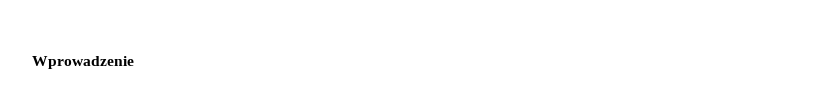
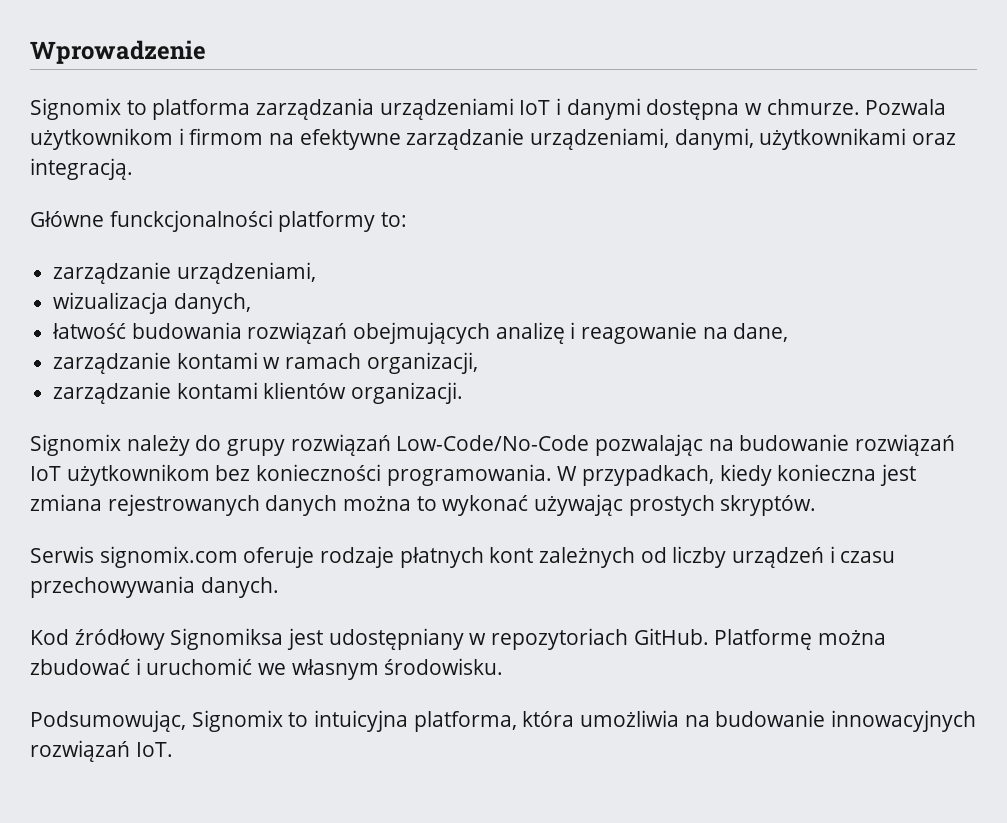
(134, 62) none -> [30,98,947,120] [30,128,957,150] [30,158,133,180] [30,210,408,232] [53,262,316,284] [53,292,251,314] [52,322,789,344] [53,352,478,374] [53,382,464,404] [30,434,956,456] [30,464,917,486] [30,494,817,516] [30,546,896,568] [30,576,279,598] [30,628,887,650] [30,658,504,680] [30,710,977,732] [30,740,173,762] // Signomix to platforma zarządzania urządzeniami IoT i danymi dostępna w chmurze. Pozwala użytkownikom i firmom na efektywne zarządzanie urządzeniami, danymi, użytkownikami oraz integracją. // Główne funckcjonalności platformy to: // zarządzanie urządzeniami, // wizualizacja danych, // łatwość budowania rozwiązań obejmujących analizę i reagowanie na dane, // zarządzanie kontami w ramach organizacji, // zarządzanie kontami klientów organizacji. // Signomix należy do grupy rozwiązań Low-Code/No-Code pozwalając na budowanie rozwiązań IoT użytkownikom bez konieczności programowania. W przypadkach, kiedy konieczna jest zmiana rejestrowanych danych można to wykonać używając prostych skryptów. // Serwis signomix.com oferuje rodzaje płatnych kont zależnych od liczby urządzeń i czasu przechowywania danych. // Kod źródłowy Signomiksa jest udostępniany w repozytoriach GitHub. Platformę można zbudować i uruchomić we własnym środowisku. // Podsumowując, Signomix to intuicyjna platforma, która umożliwia na budowanie innowacyjnych rozwiązań IoT.

